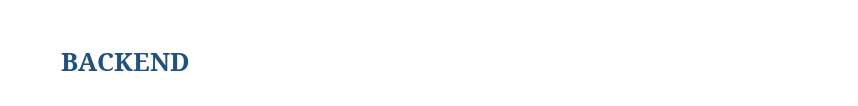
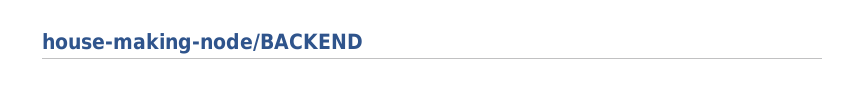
[61,53,190,71] BACKEND -> [42,33,363,54] house-making-node/BACKEND

